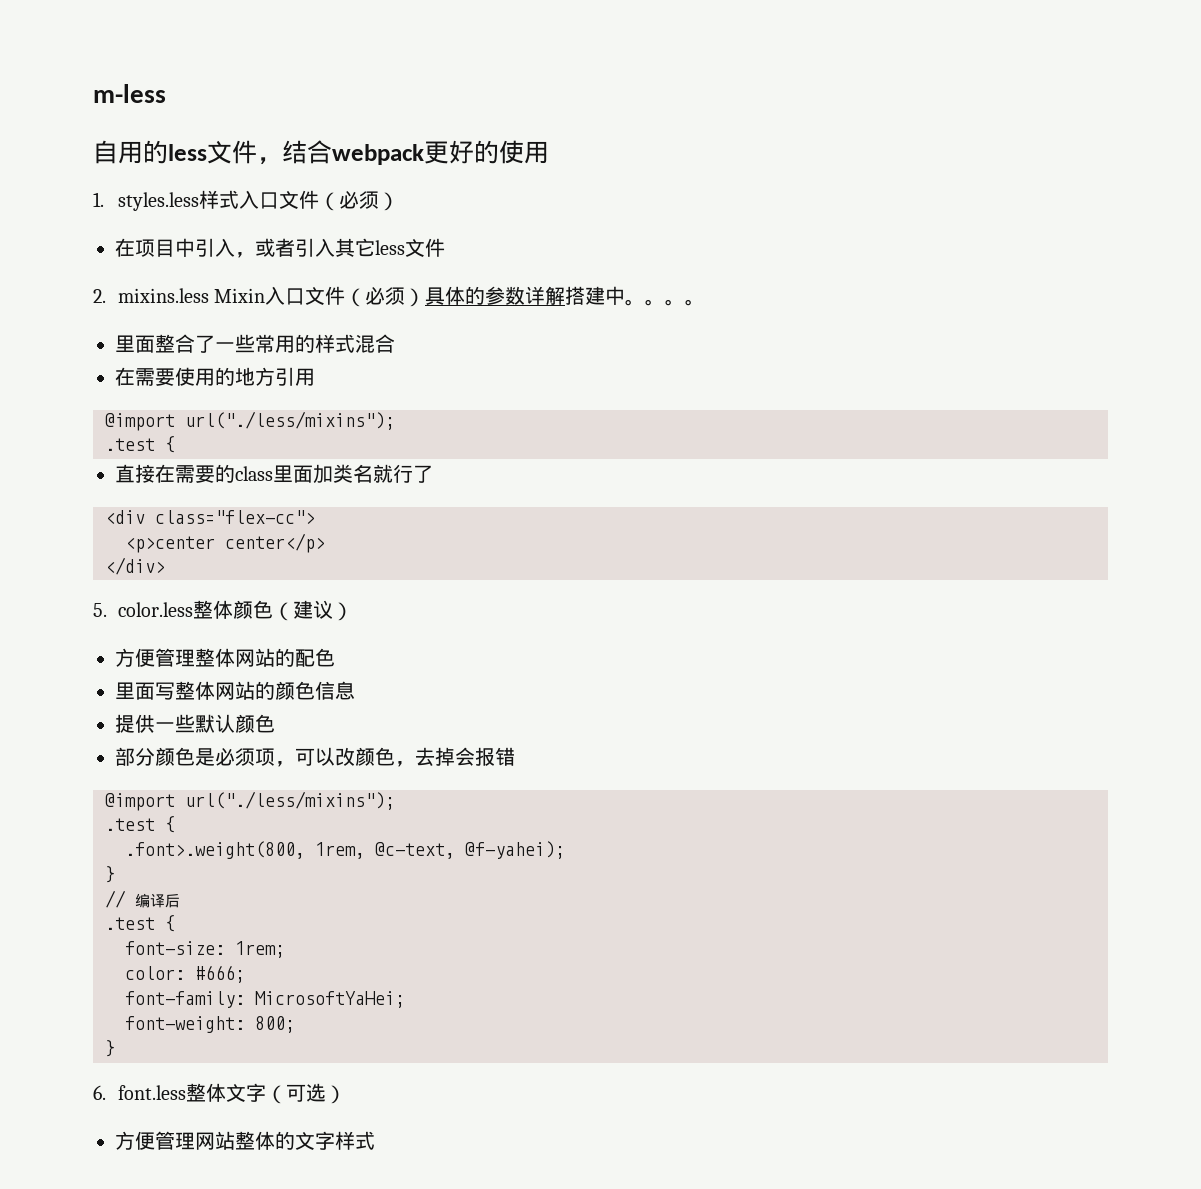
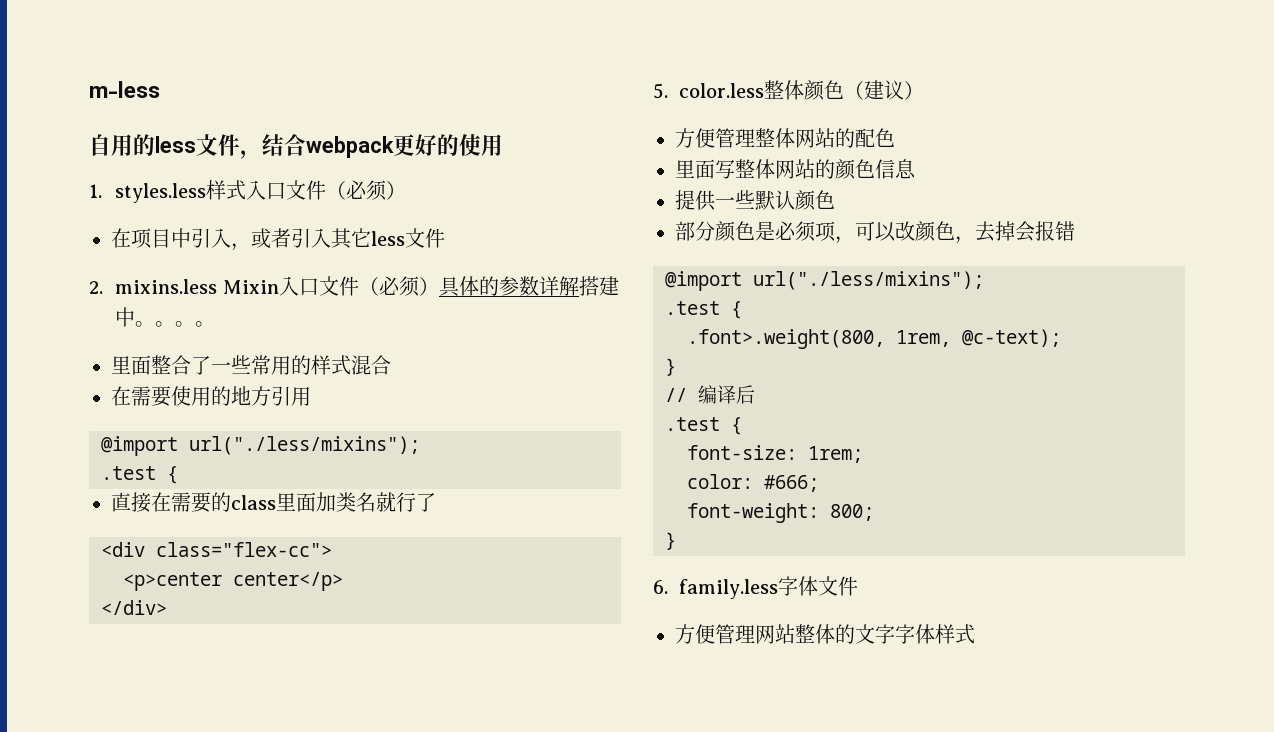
[375,841,565,859] @c-text, @f-yahei); -> [962,329,1061,347] @c-text);
[125,991,405,1008] // font-family: MicrosoftYaHei; -> (819, 483) none
[117,1083,346,1104] font.less整体文字（可选） -> [679,576,859,599] family.less字体文件
(335, 1140) none -> [895,624,935,644] 字体

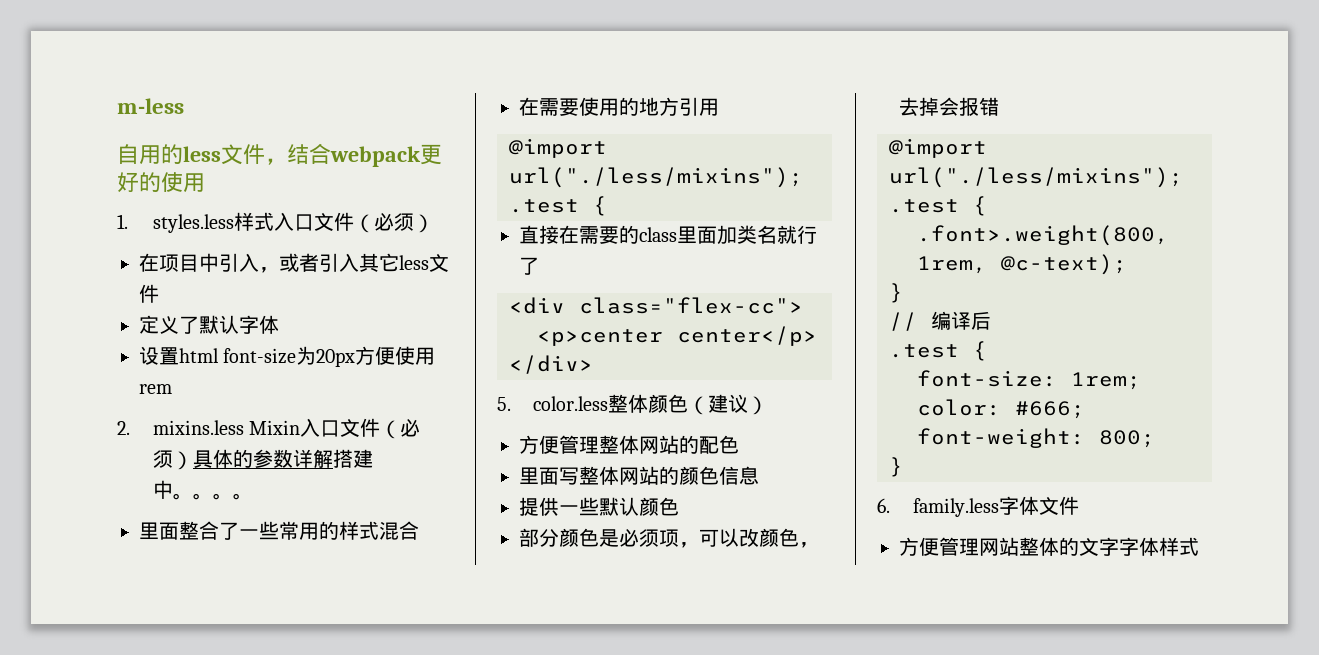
(445, 238) none -> [139,315,279,334] [139,346,436,367] [139,384,172,394] // 定义了默认字体 // 设置html font-size为20px方便使用rem

